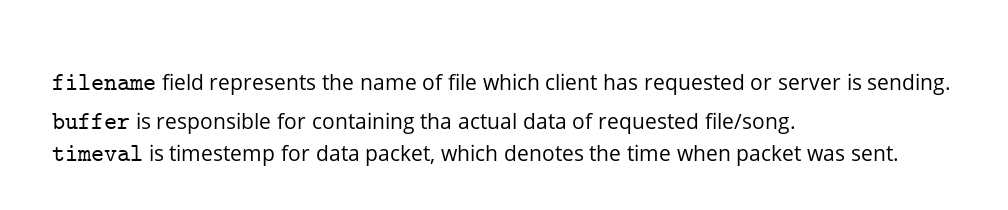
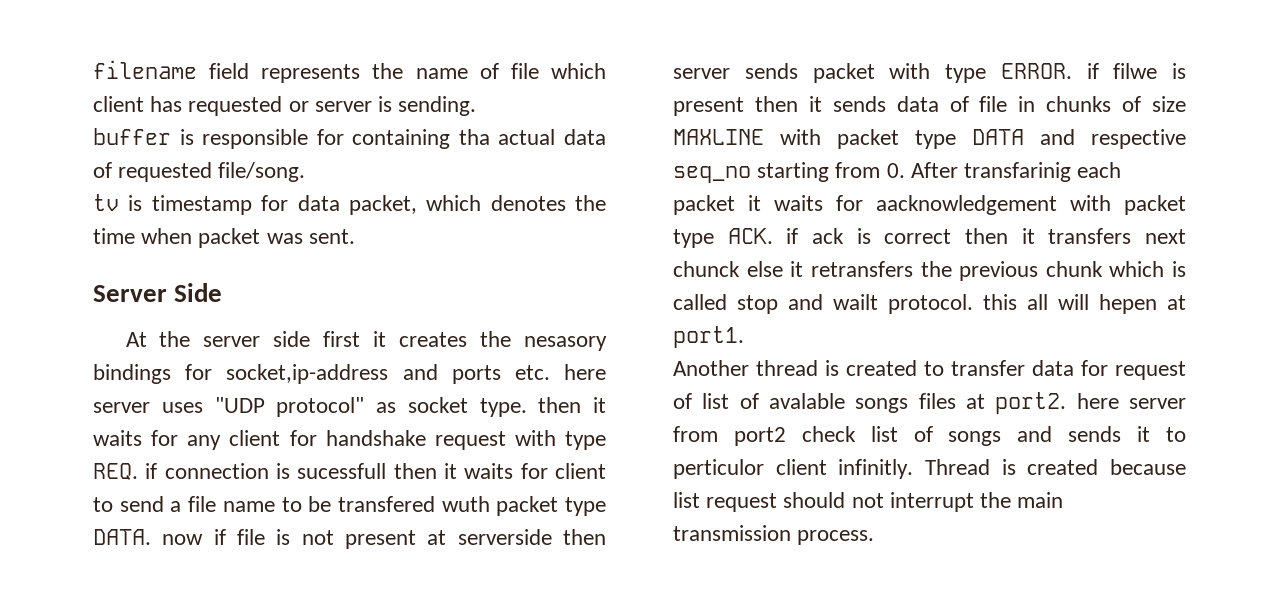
[52,144,276,166] timeval is timestemp -> [93,194,252,215] tv is timestamp
(899, 153) none -> [93,283,223,302] [125,331,607,351] [93,364,607,384] [93,397,606,417] [93,430,606,450] [93,463,606,480] [93,496,606,516] [93,529,606,549] [673,63,1186,83] [673,96,1186,116] [673,129,1186,149] [673,162,1122,183] [673,195,1186,215] [673,228,1186,248] [673,261,1186,281] [673,294,1186,314] [673,326,744,348] [673,360,1186,380] [673,392,1186,414] [673,426,1186,446] [673,459,1186,479] [673,492,1064,512] [673,525,875,545] // Server Side // At the server side first it creates the nesasory bindings for socket,ip-address and ports etc. here server uses "UDP protocol" as socket type. then it waits for any client for handshake request with type REQ. if connection is sucessfull then it waits for client to send a file name to be transfered wuth packet type DATA. now if file is not present at serverside then server sends packet with type ERROR. if filwe is present then it sends data of file in chunks of size MAXLINE with packet type DATA and respective seq_no starting from 0. After transfarinig each packet it waits for aacknowledgement with packet type ACK. if ack is correct then it transfers next chunck else it retransfers the previous chunk which is called stop and wailt protocol. this all will hepen at port1. // Another thread is created to transfer data for request of list of avalable songs files at port2. here server from port2 check list of songs and sends it to perticulor client infinitly. Thread is created because list request should not interrupt the main transmission process.

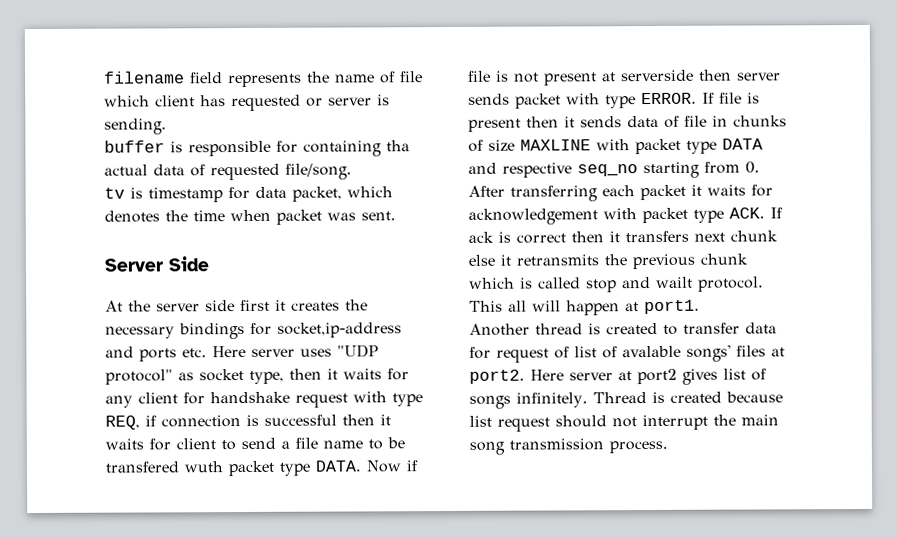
[524,336,607,351] nesasory -> [105,326,175,339] necessary
[564,364,607,380] here -> [212,345,246,358] Here
[479,398,527,417] type. -> [249,370,284,384] type,
[93,463,138,480] REQ. -> [105,415,140,430] REQ,
[297,463,387,479] sucessfull -> [264,414,337,426] successful
[162,534,204,545] now -> [366,460,401,473] Now
[1086,63,1158,79] if filwe -> [702,92,742,104] If file
[964,162,1072,182] transfarinig -> [510,185,598,202] transferring
[876,195,1057,215] aacknowledgement -> [468,208,598,225] acknowledgement
[786,228,799,244] if -> [770,207,783,219] If
[673,261,740,277] chunck -> [730,230,778,242] chunk
[810,261,913,277] retransfers -> [516,254,599,266] retransmits
[983,294,1017,310] this -> [469,300,503,312] This
[1099,294,1157,314] hepen -> [566,300,620,316] happen
[855,398,909,413] songs -> [686,344,731,362] songs'
[1076,393,1186,409] [673,426,1186,446] [673,459,914,479] here server from port2 check list of songs and sends it to perticulor client infinitly. -> [530,368,767,385] [469,392,588,409] Here server at port2 gives list of songs infinitely.
(1064, 500) none -> [469,441,505,455] song

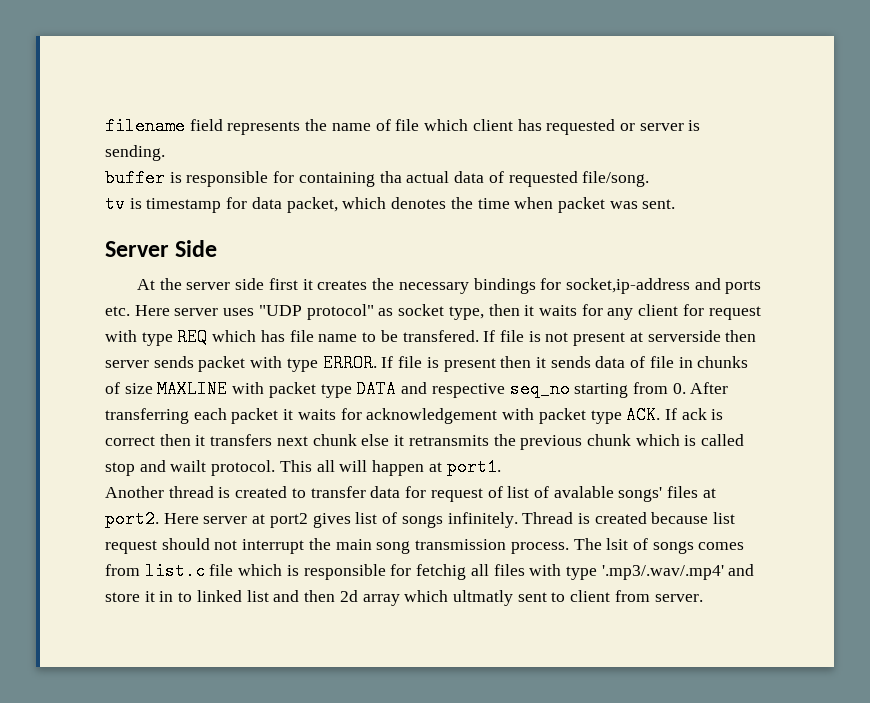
[210,391,290,404] handshake -> (704, 310) none
[105,414,391,430] [105,437,405,451] [105,460,418,477] REQ, if connection is successful then it waits for client to send a file name to be transfered wuth packet type DATA. Now if -> [177,328,496,346] REQ which has file name to be transfered. If
(668, 447) none -> [573,538,745,554] [105,562,755,580] [105,590,703,606] The lsit of songs comes from list.c file which is responsible for fetchig all files with type '.mp3/.wav/.mp4' and store it in to linked list and then 2d array which ultmatly sent to client from server.

